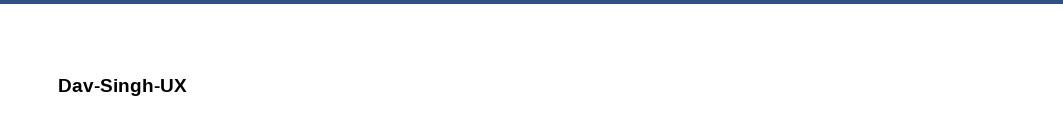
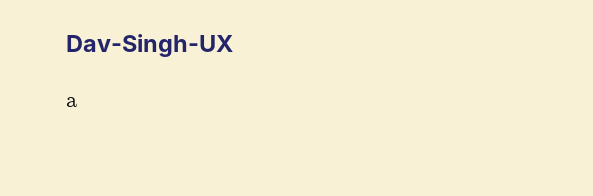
(187, 87) none -> [66,97,77,107] // a

